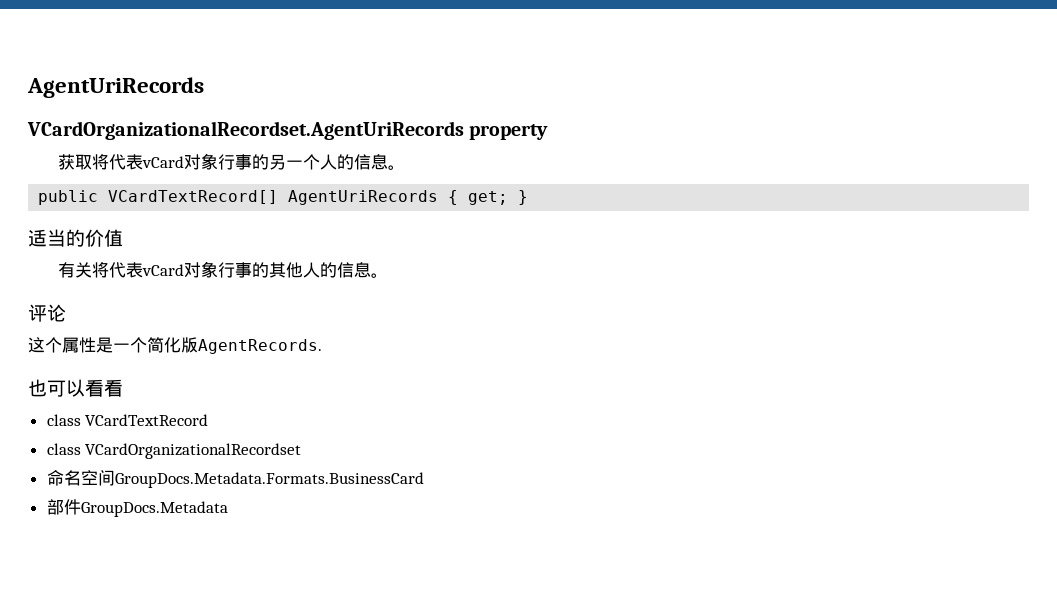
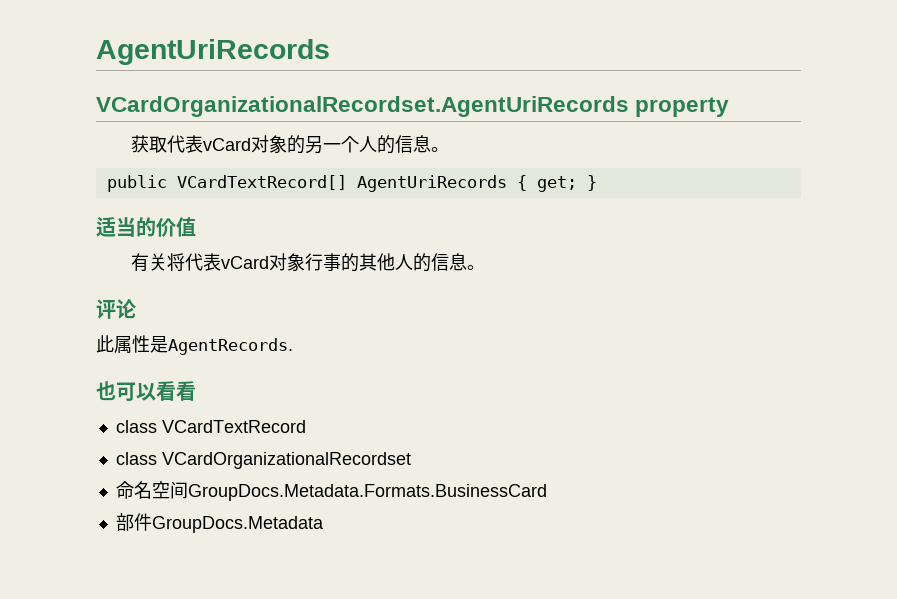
[91,153,252,170] 将代表vCard对象行事 -> [166,135,287,153] 代表vCard对象
[28,337,198,353] 这个属性是一个简化版 -> [96,335,168,353] 此属性是

